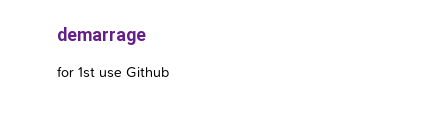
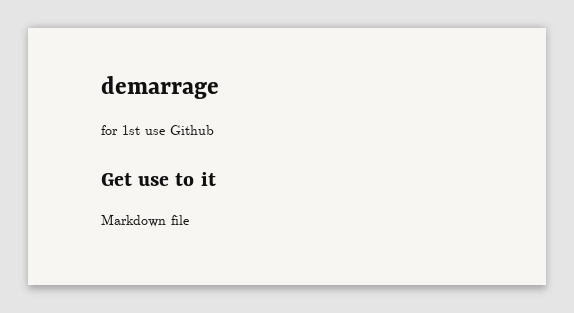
(169, 72) none -> [101,172,216,186] [101,214,189,227] // Get use to it // Markdown file

